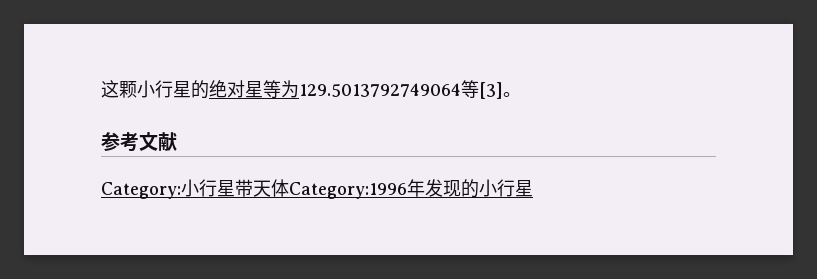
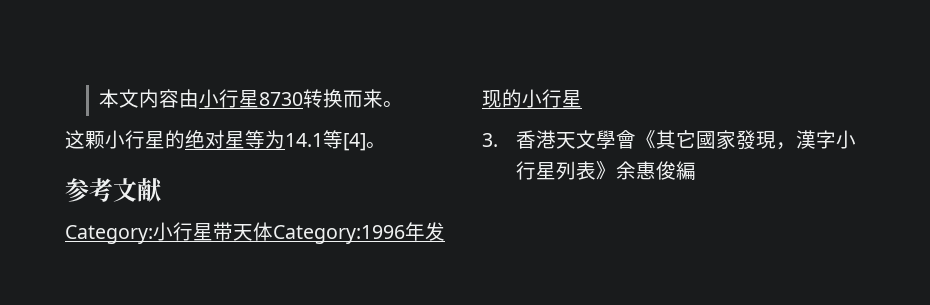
(101, 89) none -> [99,89,404,108] 本文内容由小行星8730转换而来。 //
[299,80,503,99] 129.5013792749064等[3] -> [285,130,366,151] 14.1等[4]
(533, 188) none -> [482,130,857,150] [516,161,697,180] // 3.香港天文學會《其它國家發現，漢字小行星列表》余惠俊編

